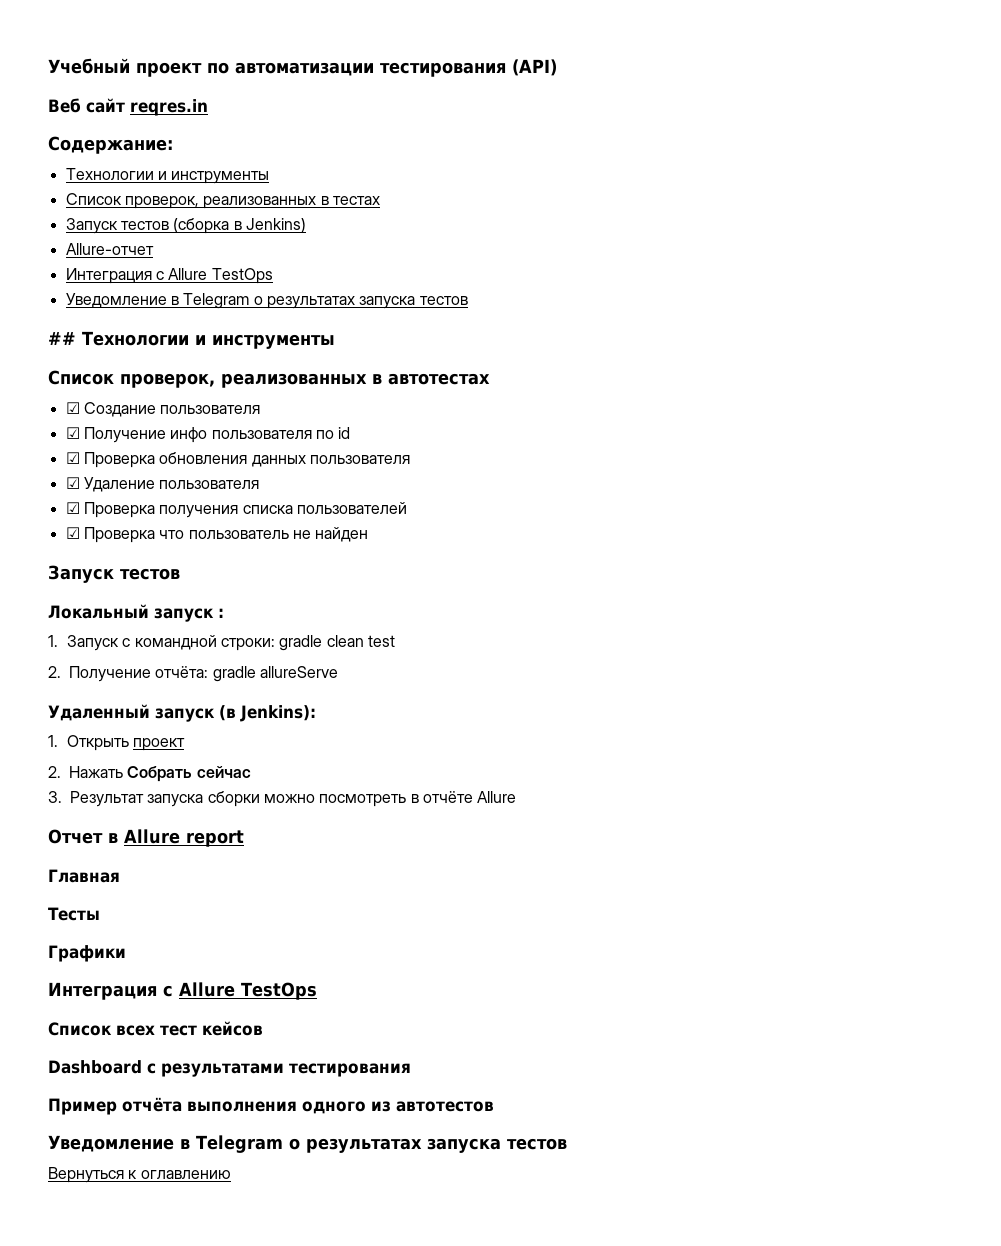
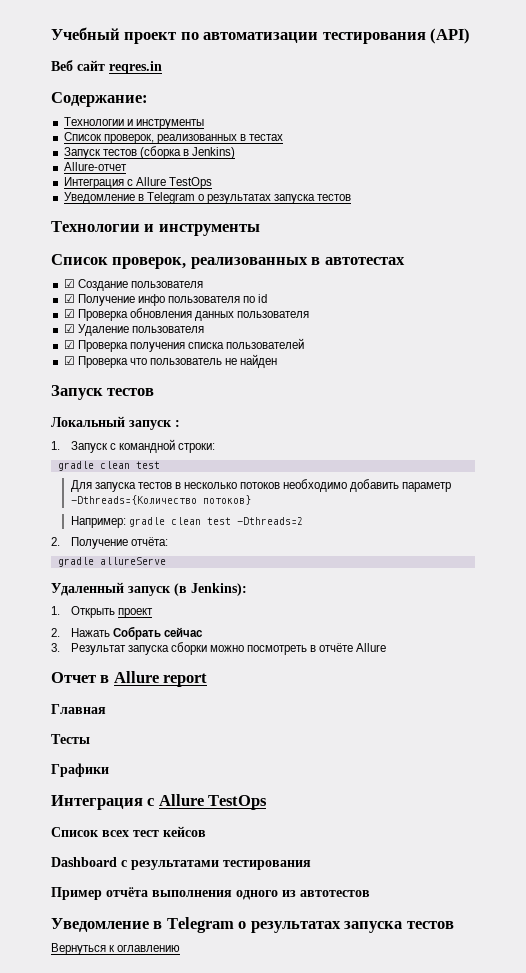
[48,332,76,345] ## -> (352, 197) none
[279,635,395,651] gradle clean test -> [57,461,160,471] [70,479,452,492] [70,495,251,505] [70,516,303,528] // gradle clean test // Для запуска тестов в несколько потоков необходимо добавить параметр -Dthreads={Количество потоков} // Например: gradle clean test -Dthreads=2
(209, 672) none -> (168, 541) //

